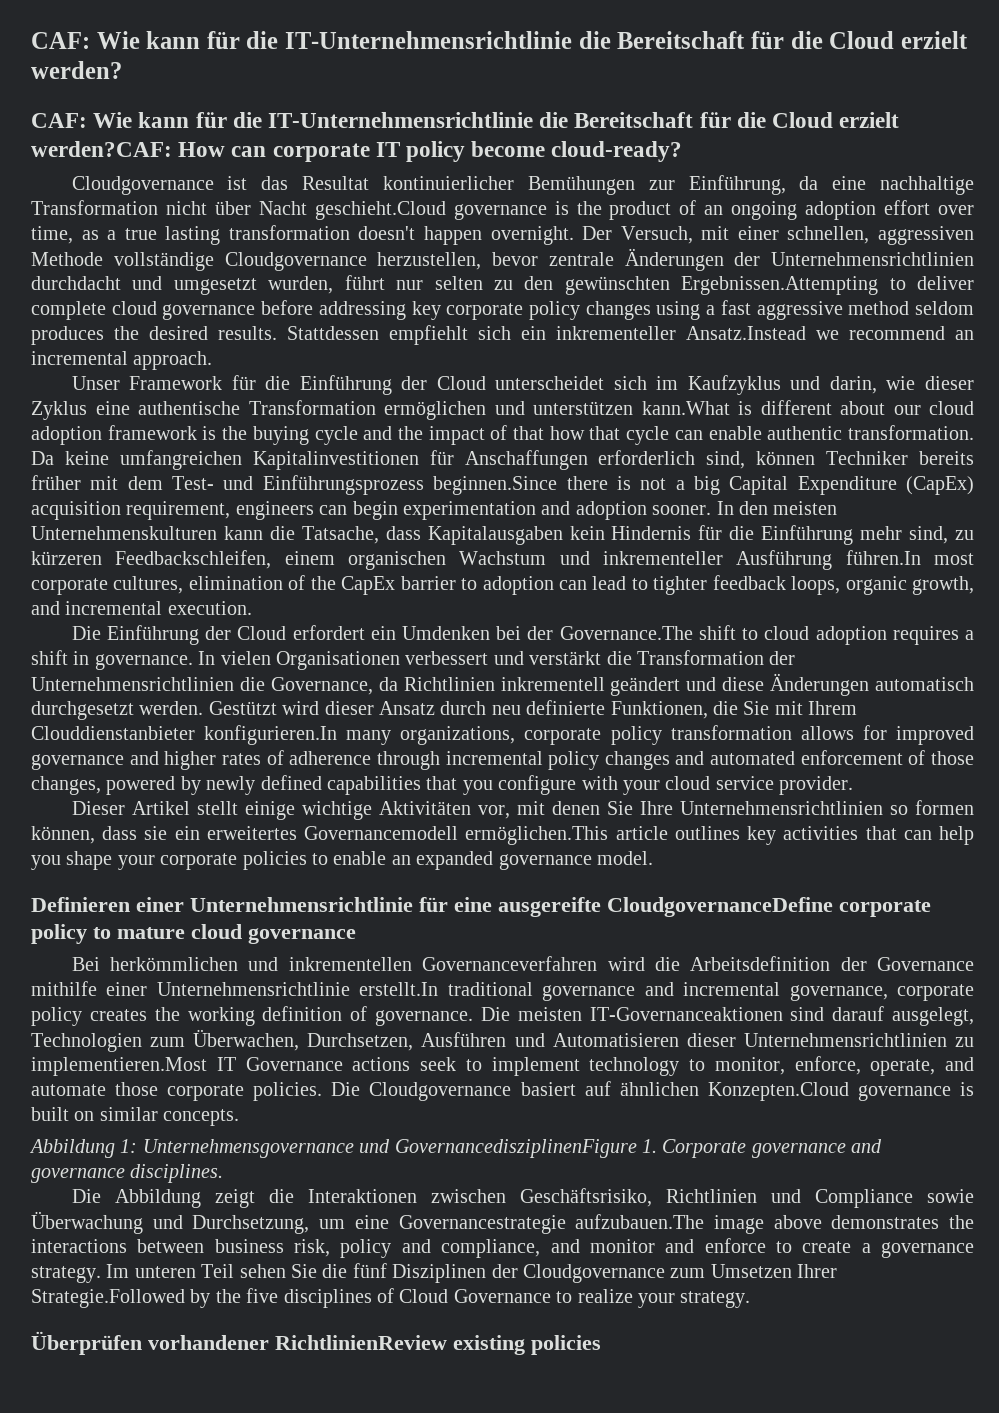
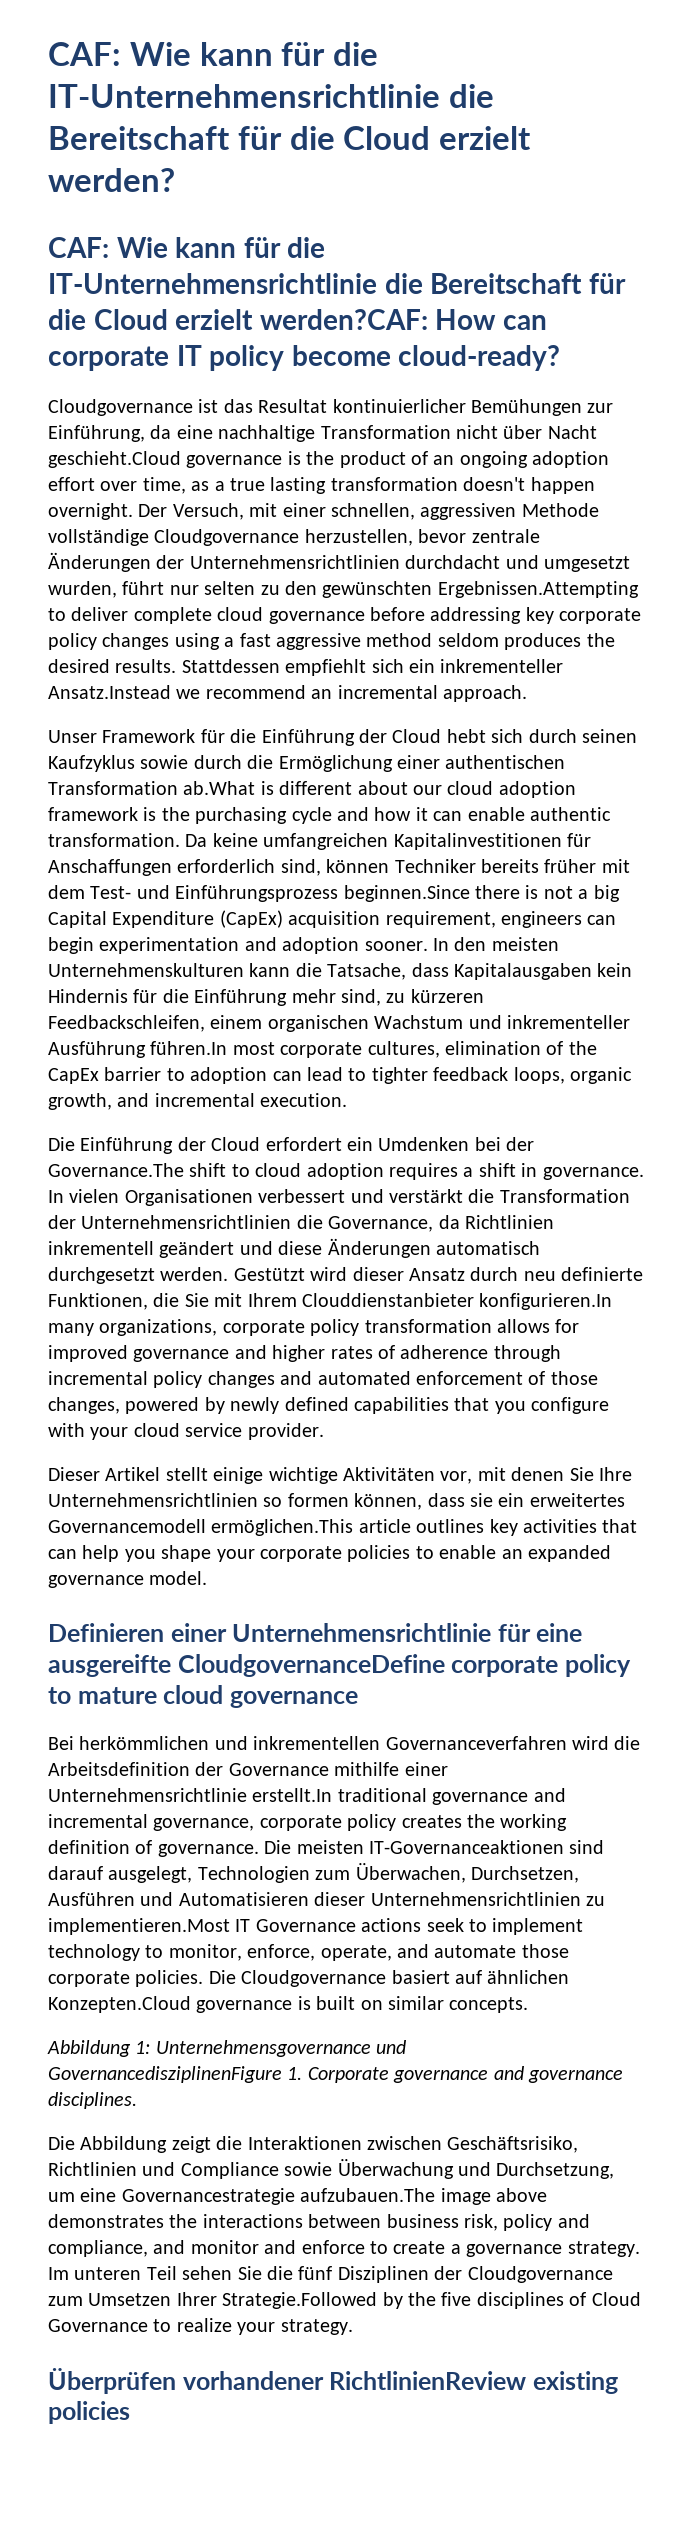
[495,375,974,395] [31,400,730,420] unterscheidet sich im Kaufzyklus und darin, wie dieser Zyklus eine authentische Transformation ermöglichen und unterstützen kann.What -> [446,729,637,743] [48,755,566,772] [48,781,256,795] hebt sich durch seinen Kaufzyklus sowie durch die Ermöglichung einer authentischen Transformation ab.What
[252,426,309,445] buying -> [195,807,288,824] purchasing
[397,425,670,445] the impact of that how that cycle -> [374,807,428,821] how it

